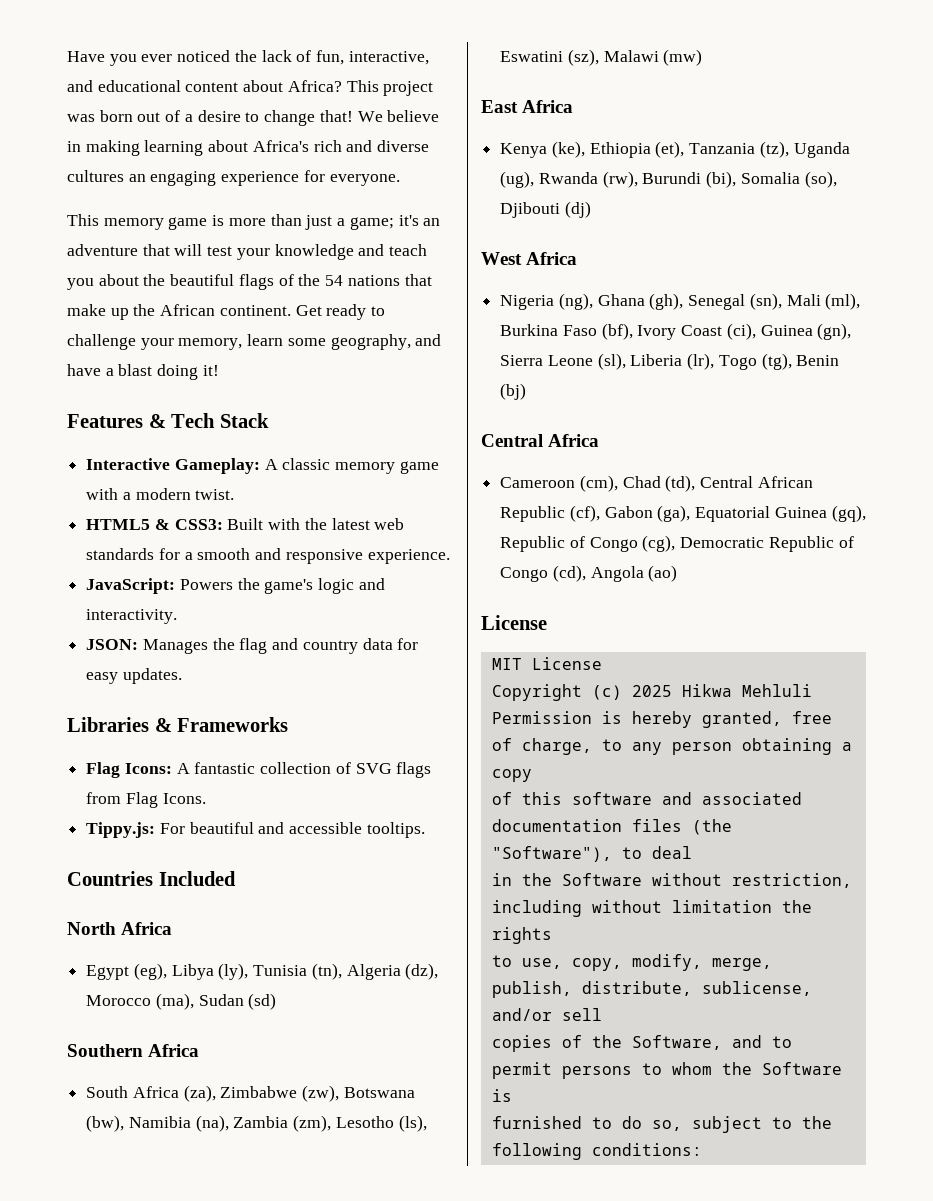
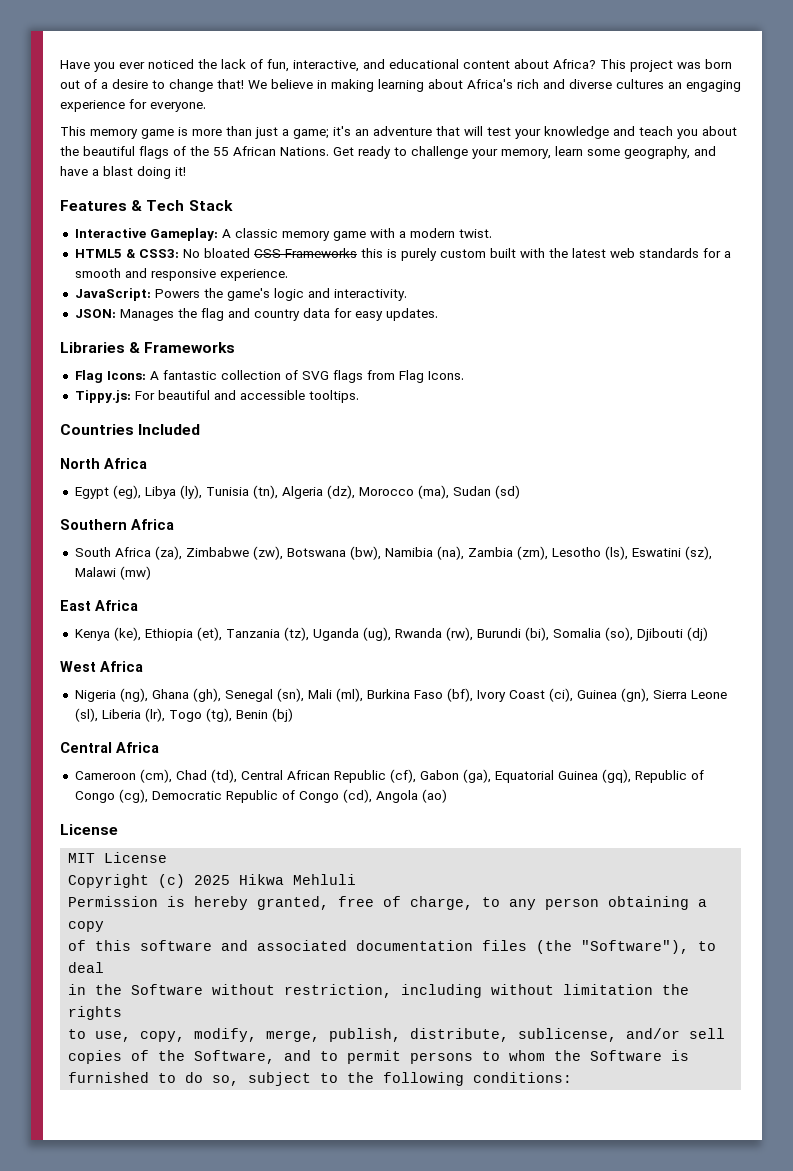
[325,274,432,286] [67,304,291,320] 54 nations that make up the African continent. -> [213,146,329,156] 55 African Nations.
[227,518,264,530] Built -> [182,248,516,261] No bloated CSS Frameworks this is purely custom built

